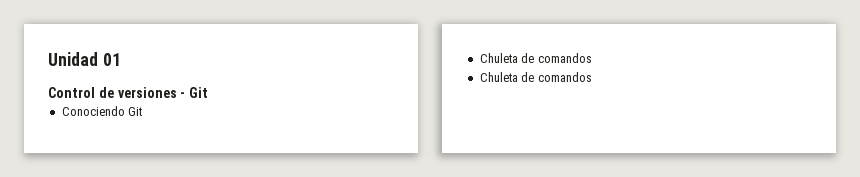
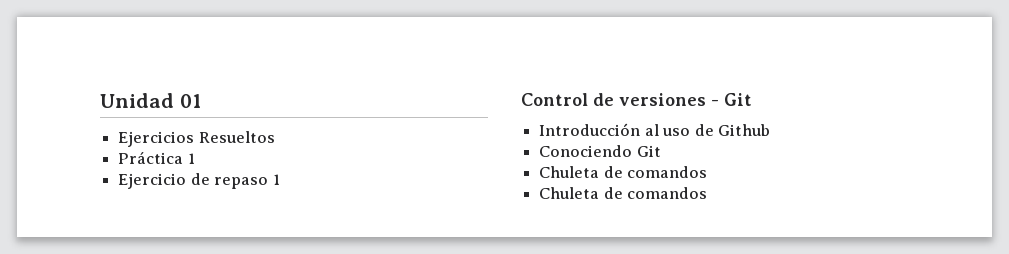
(121, 59) none -> [118,131,275,147] [118,151,195,164] [118,173,280,189] // Ejercicios Resueltos // Práctica 1 // Ejercicio de repaso 1
(209, 92) none -> [539,123,770,136] // Introducción al uso de Github

